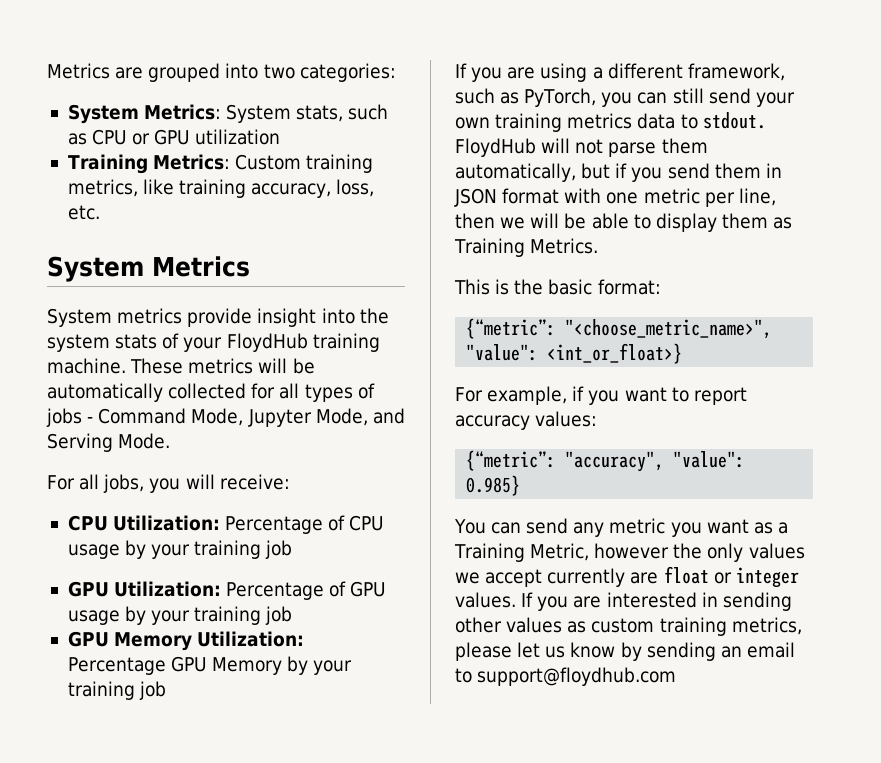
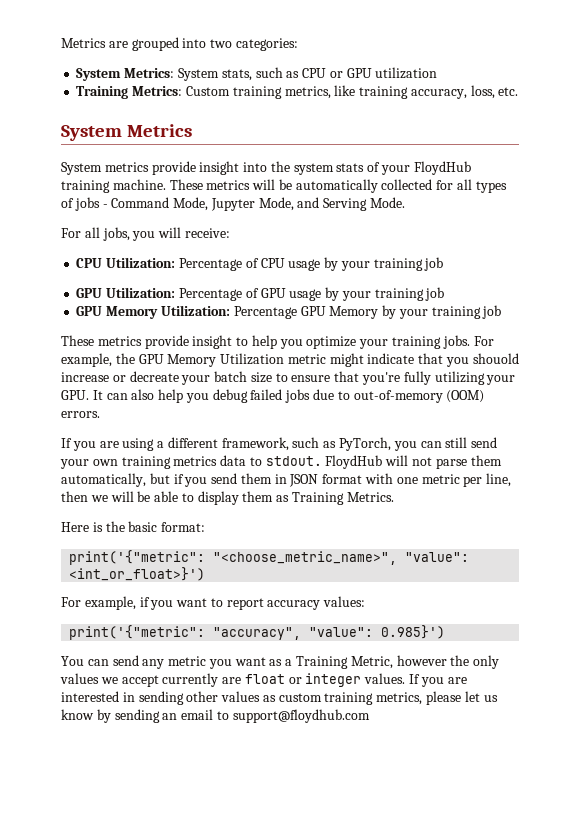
(167, 690) none -> [61,335,494,349] [61,353,519,367] [61,371,516,385] [61,389,485,403] [61,411,100,418] // These metrics provide insight to help you optimize your training jobs. For example, the GPU Memory Utilization metric might indicate that you shouold increase or decreate your batch size to ensure that you're fully utilizing your GPU. It can also help you debug failed jobs due to out-of-memory (OOM) errors.
[454,279,490,295] This -> [61,522,89,532] Here
[466,318,557,339] {“metric”: -> [69,550,206,565] print('{"metric":
[547,343,683,364] <int_or_float>} -> [69,567,206,581] <int_or_float>}')
[466,450,557,471] {“metric”: -> [69,625,206,640] print('{"metric":
[466,475,521,496] 0.985} -> [381,625,446,639] 0.985}')

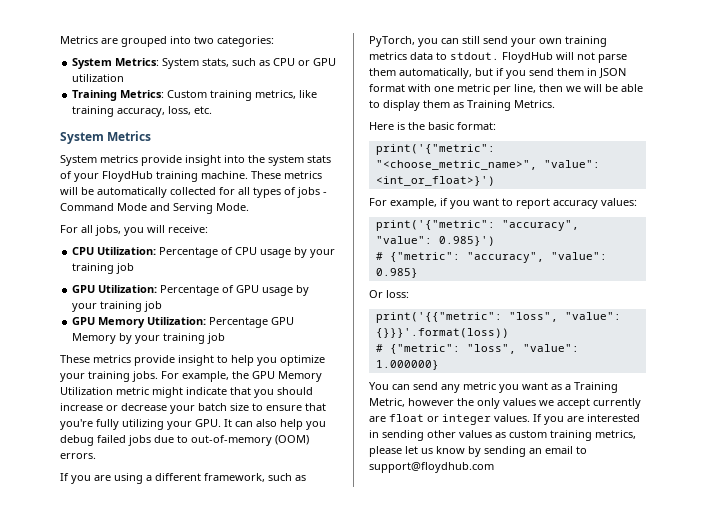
[173,197,294,211] Mode, Jupyter Mode, -> [117,203,147,211] Mode
[472,353,519,364] shouold -> [277,387,313,395] should
[129,371,179,382] decreate -> [121,403,167,411] decrease
(446, 632) none -> [375,252,607,263] [375,268,418,278] [369,290,409,298] [375,312,621,323] [375,328,509,338] [375,344,579,354] [375,360,439,370] // # {"metric": "accuracy", "value": 0.985} // Or loss: // print('{{"metric": "loss", "value": {}}}'.format(loss)) // # {"metric": "loss", "value": 1.000000}

